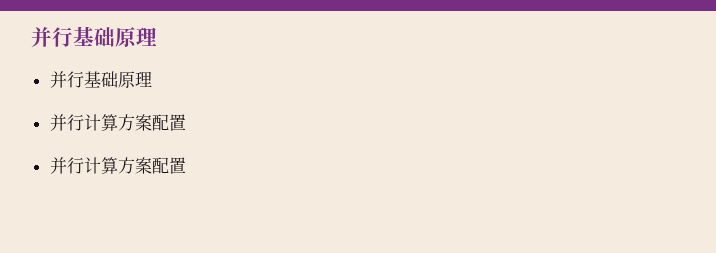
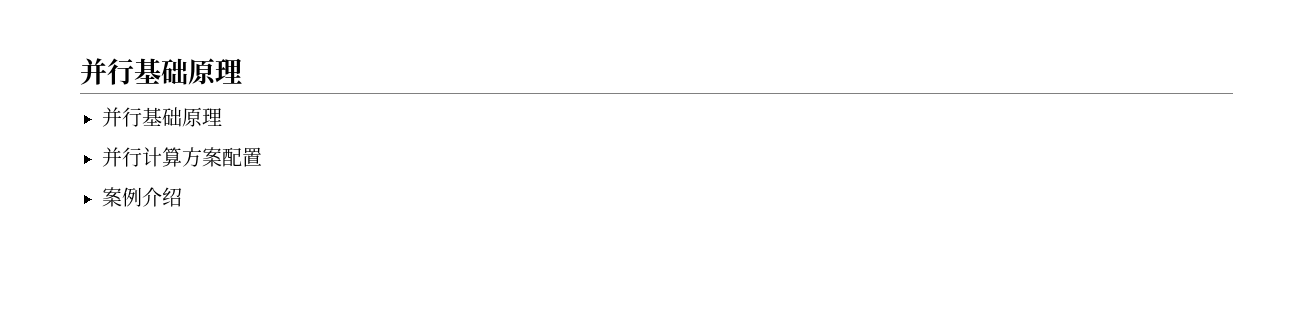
[49,157,186,174] 并行计算方案配置 -> [102,187,182,207] 案例介绍

